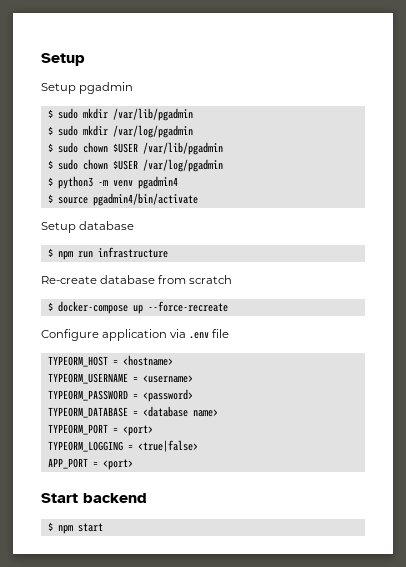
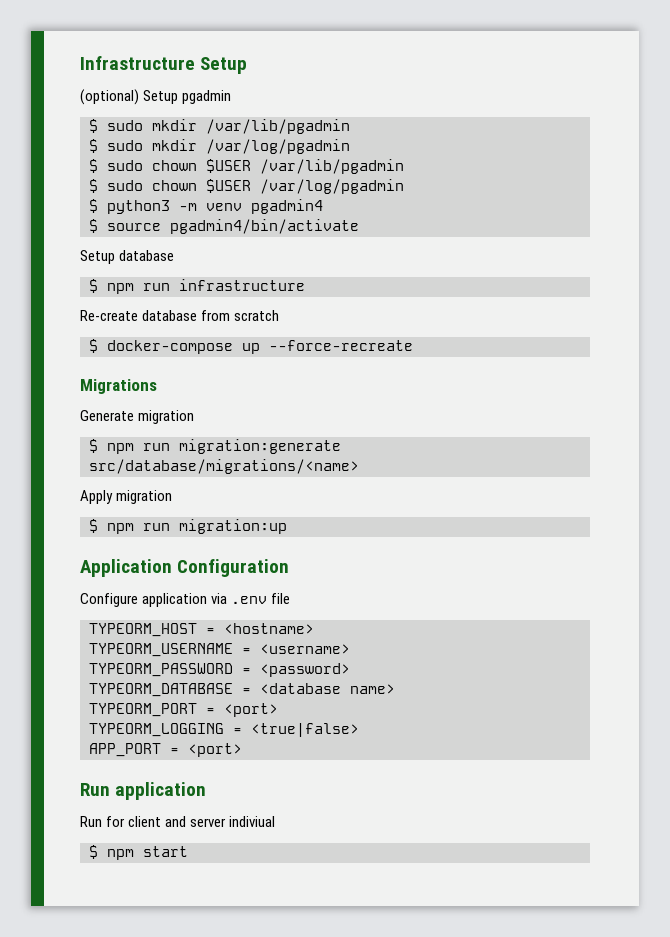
(41, 59) none -> [80,56,195,70] Infrastructure
(85, 59) none -> [80,89,139,105] (optional)
(228, 306) none -> [80,379,157,394] [80,410,195,424] [89,439,341,454] [89,459,359,474] [80,490,173,504] [89,519,287,534] [80,559,290,577] // Migrations // Generate migration // $ npm run migration:generate src/database/migrations/<name> // Apply migration // $ npm run migration:up // Application Configuration
[41,493,147,503] Start backend -> [80,782,207,800] [80,816,276,827] Run application // Run for client and server indiviual

